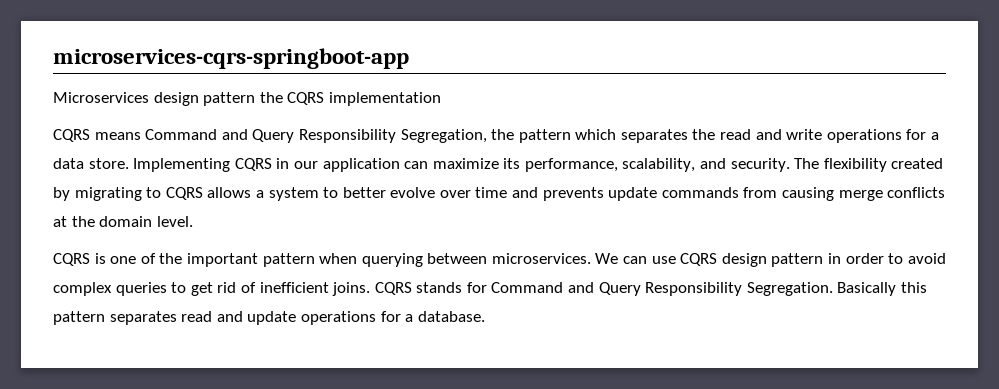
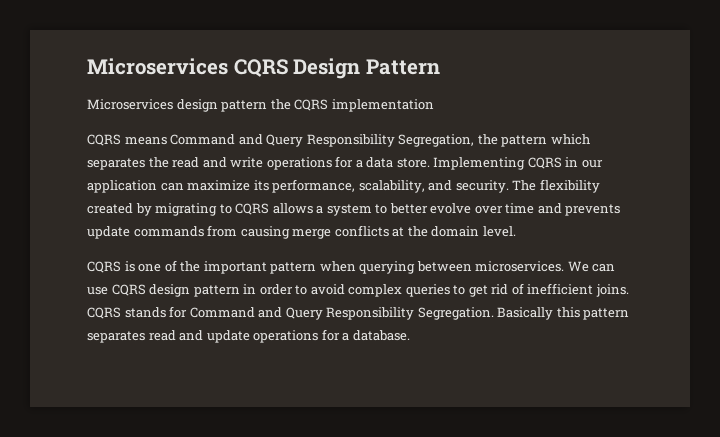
[53,48,409,69] microservices-cqrs-springboot-app -> [87,58,440,79] Microservices CQRS Design Pattern

